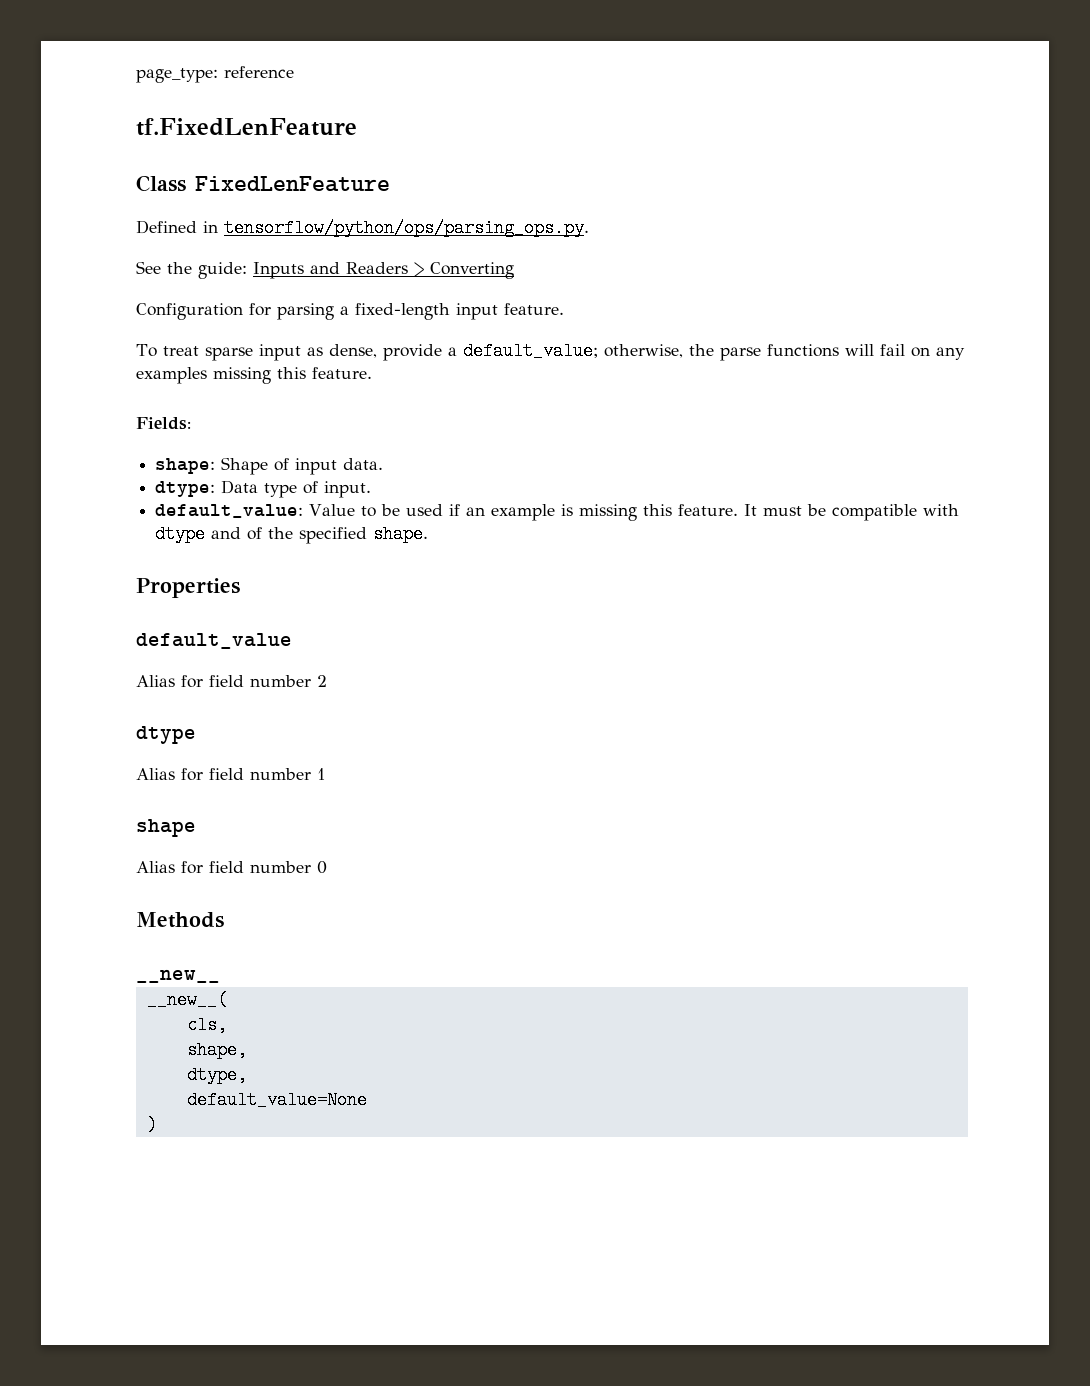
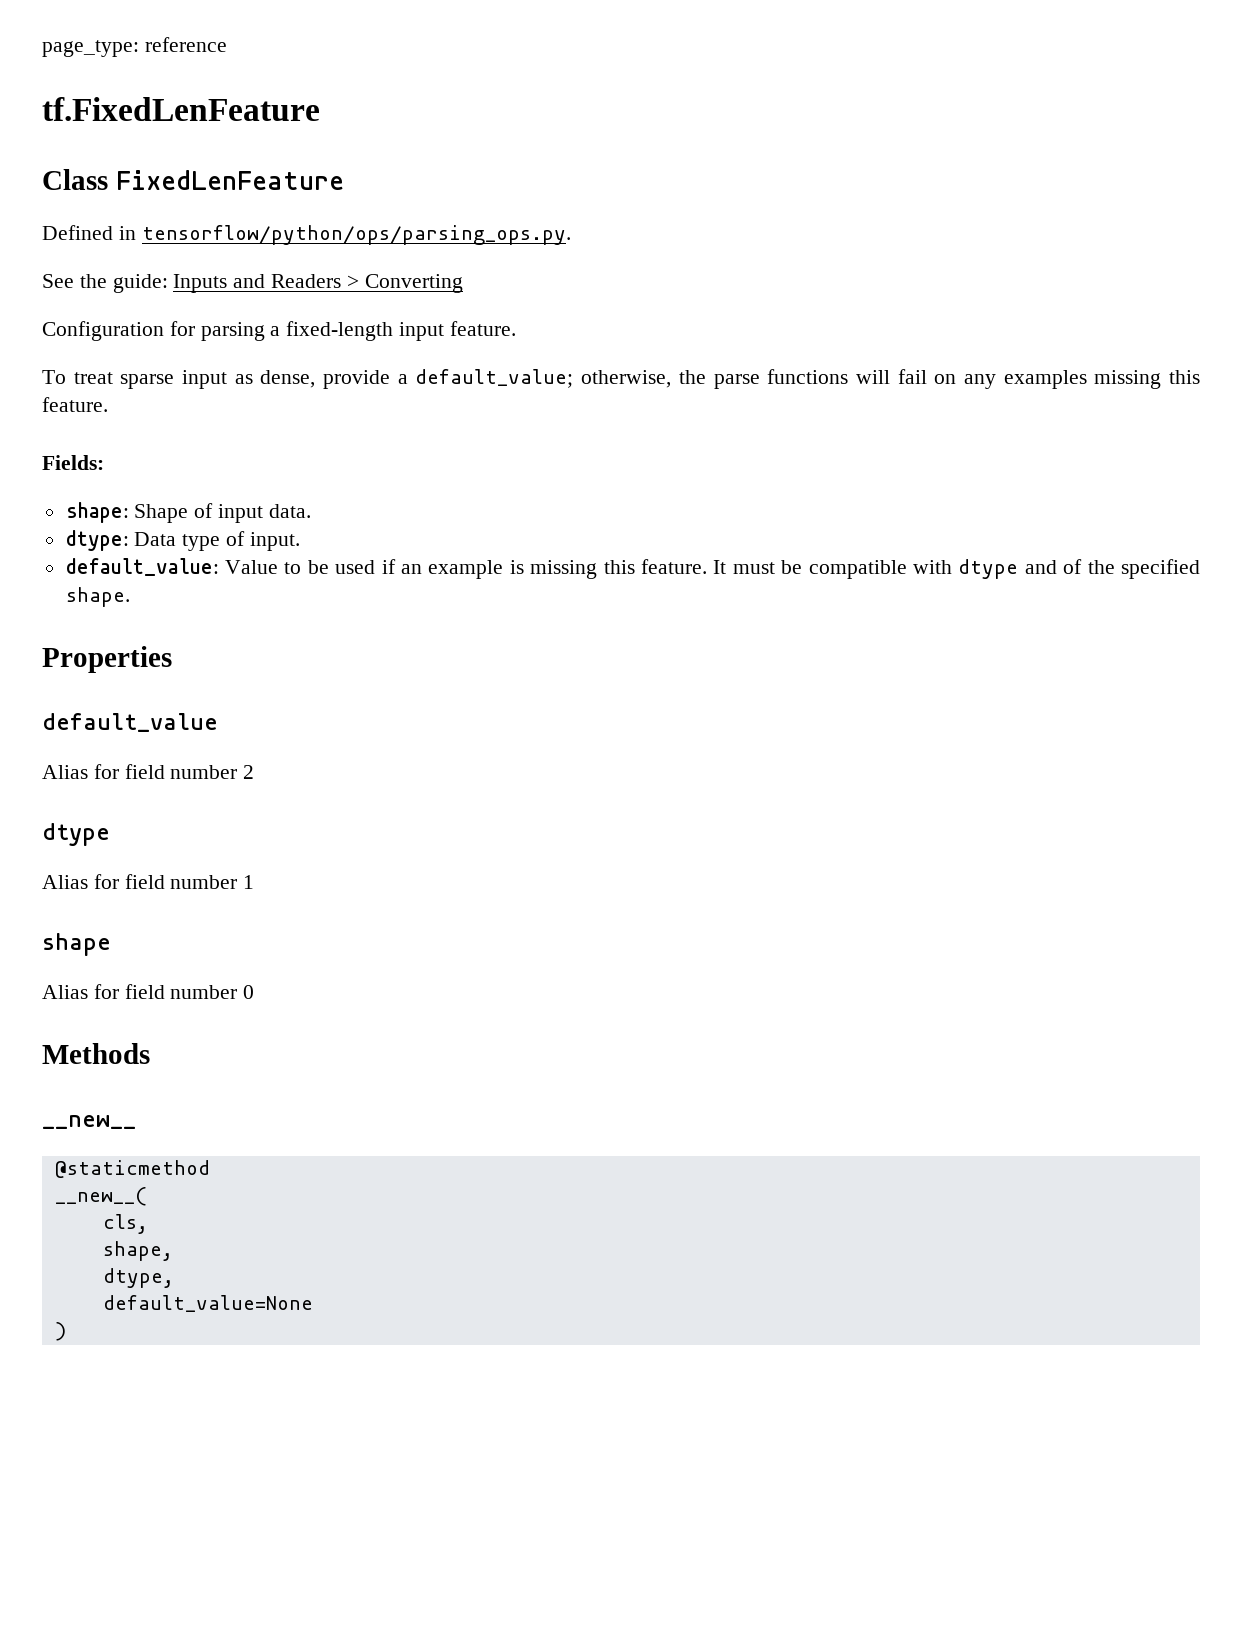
(220, 976) none -> [54,1160,210,1178] // @staticmethod

